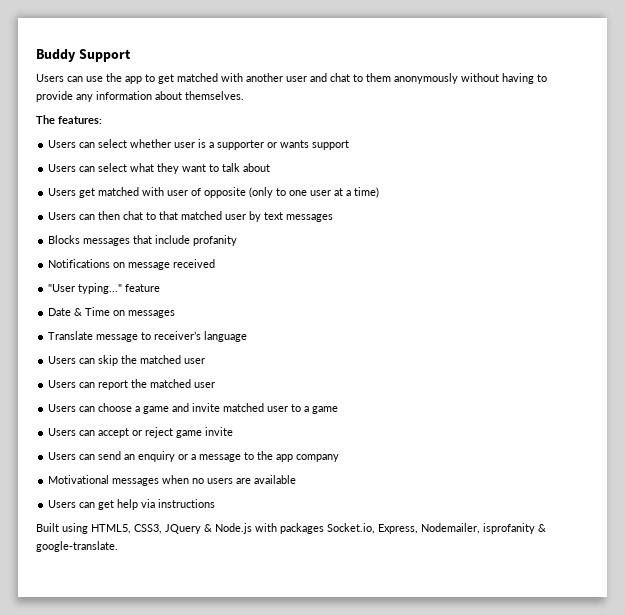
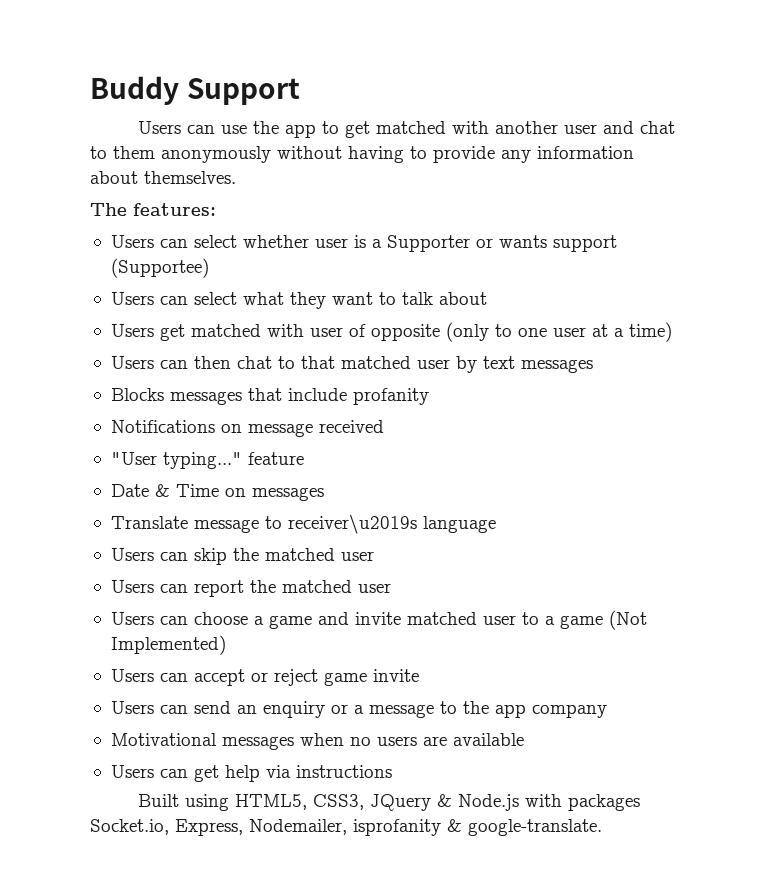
[217,140,265,150] supporter -> [386,235,470,252] Supporter
(350, 145) none -> [110,258,209,278] (Supportee)
[154,331,202,340] receiver’s -> [287,514,417,534] receiver\u2019s
(339, 410) none -> [608,610,647,630] [110,635,226,655] (Not Implemented)

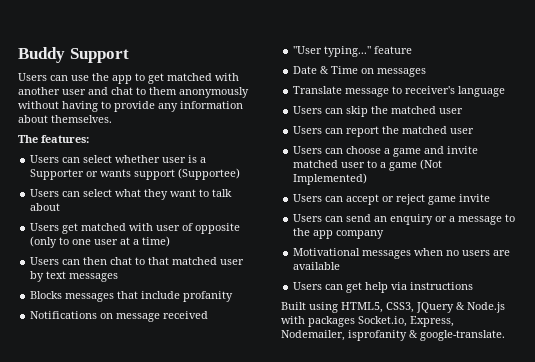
[287,514,417,534] receiver\u2019s -> [405,86,456,94] receiver's

